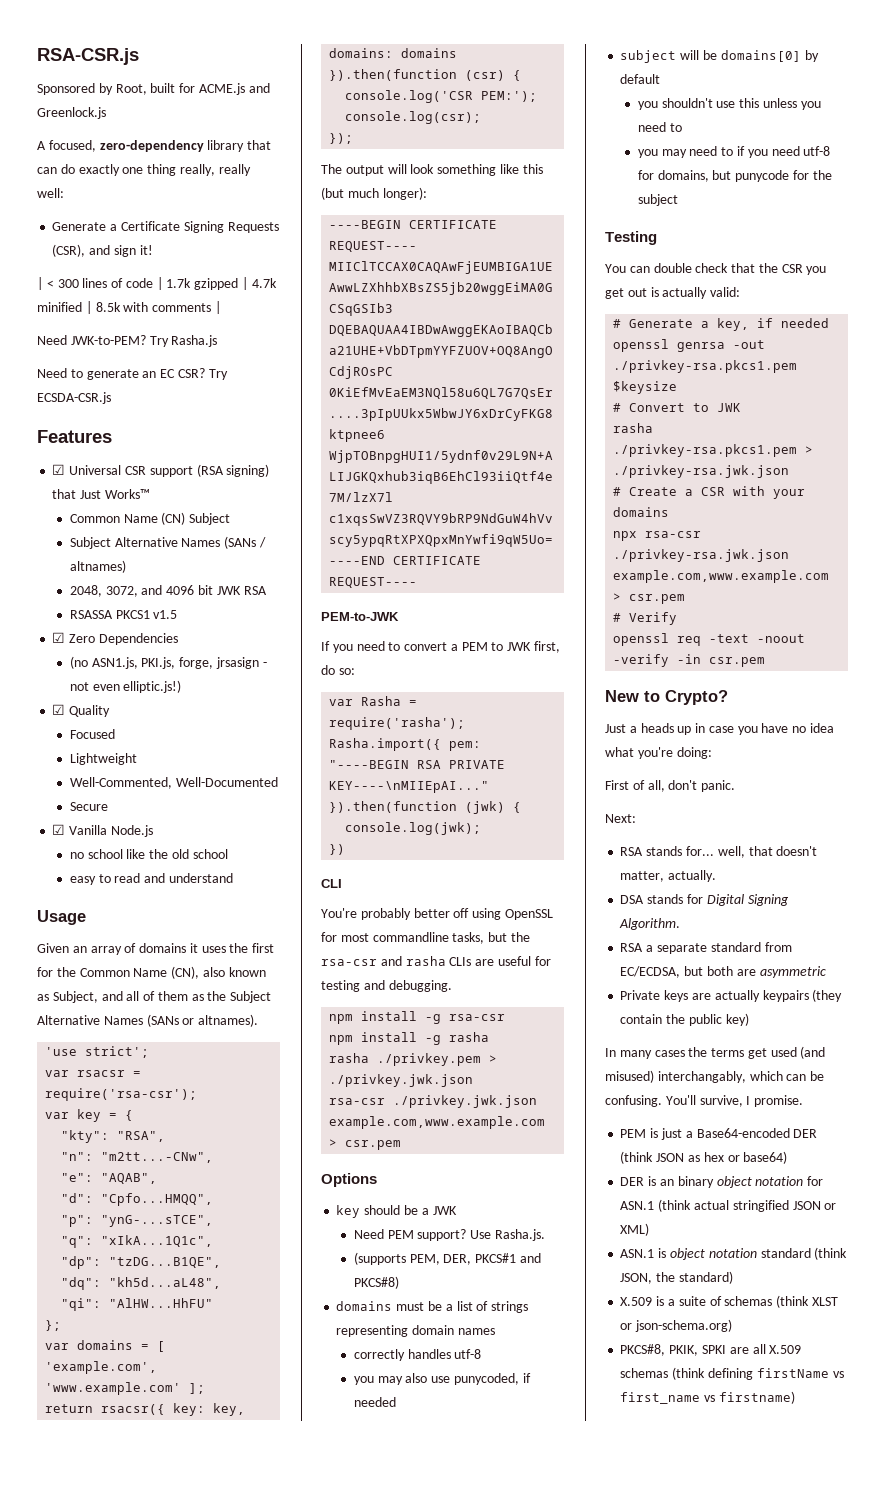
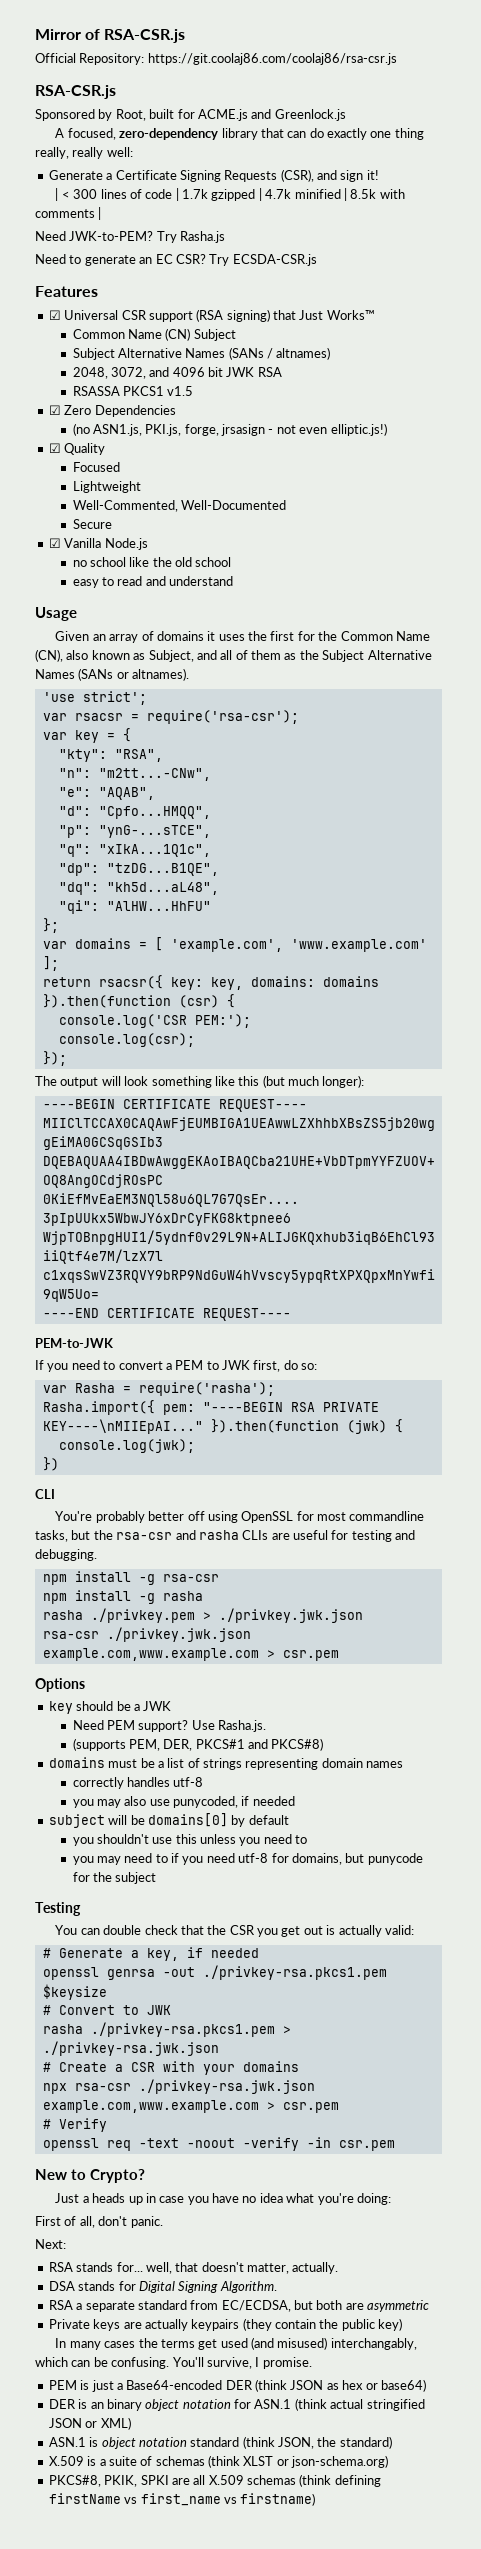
(37, 56) none -> [35,29,186,43] [35,53,397,65] Mirror of RSA-CSR.js // Official Repository: https://git.coolaj86.com/coolaj86/rsa-csr.js //

